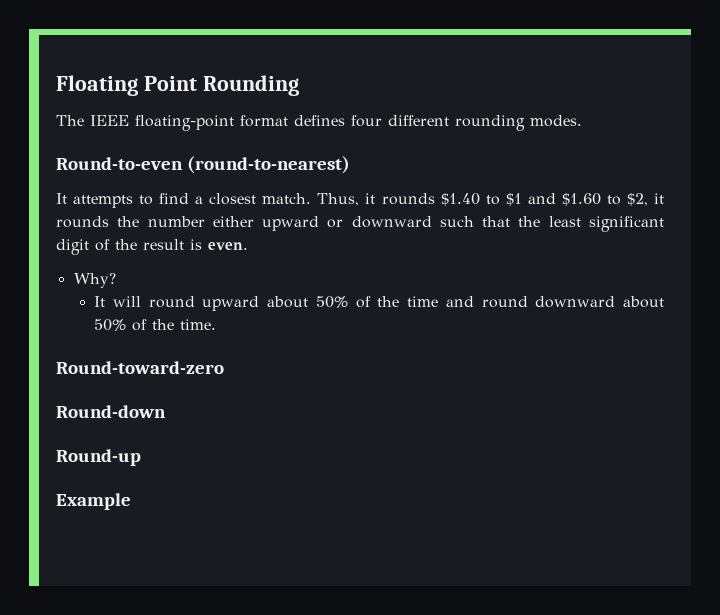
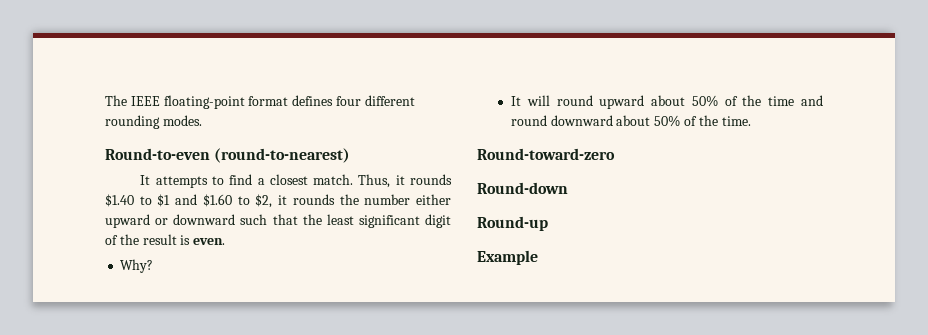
[56,75,299,96] Floating Point Rounding // -> (105, 100) none

